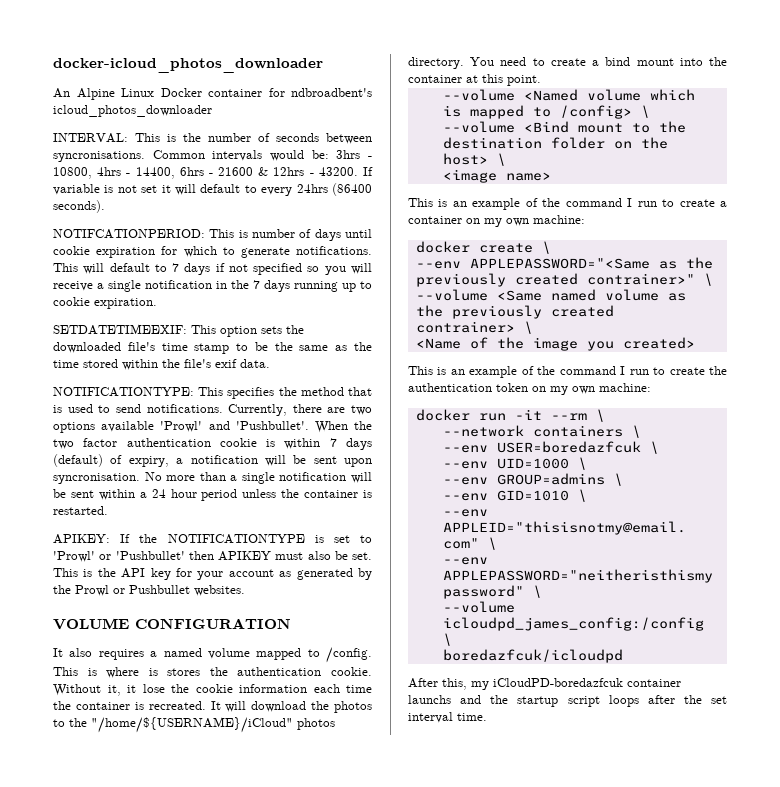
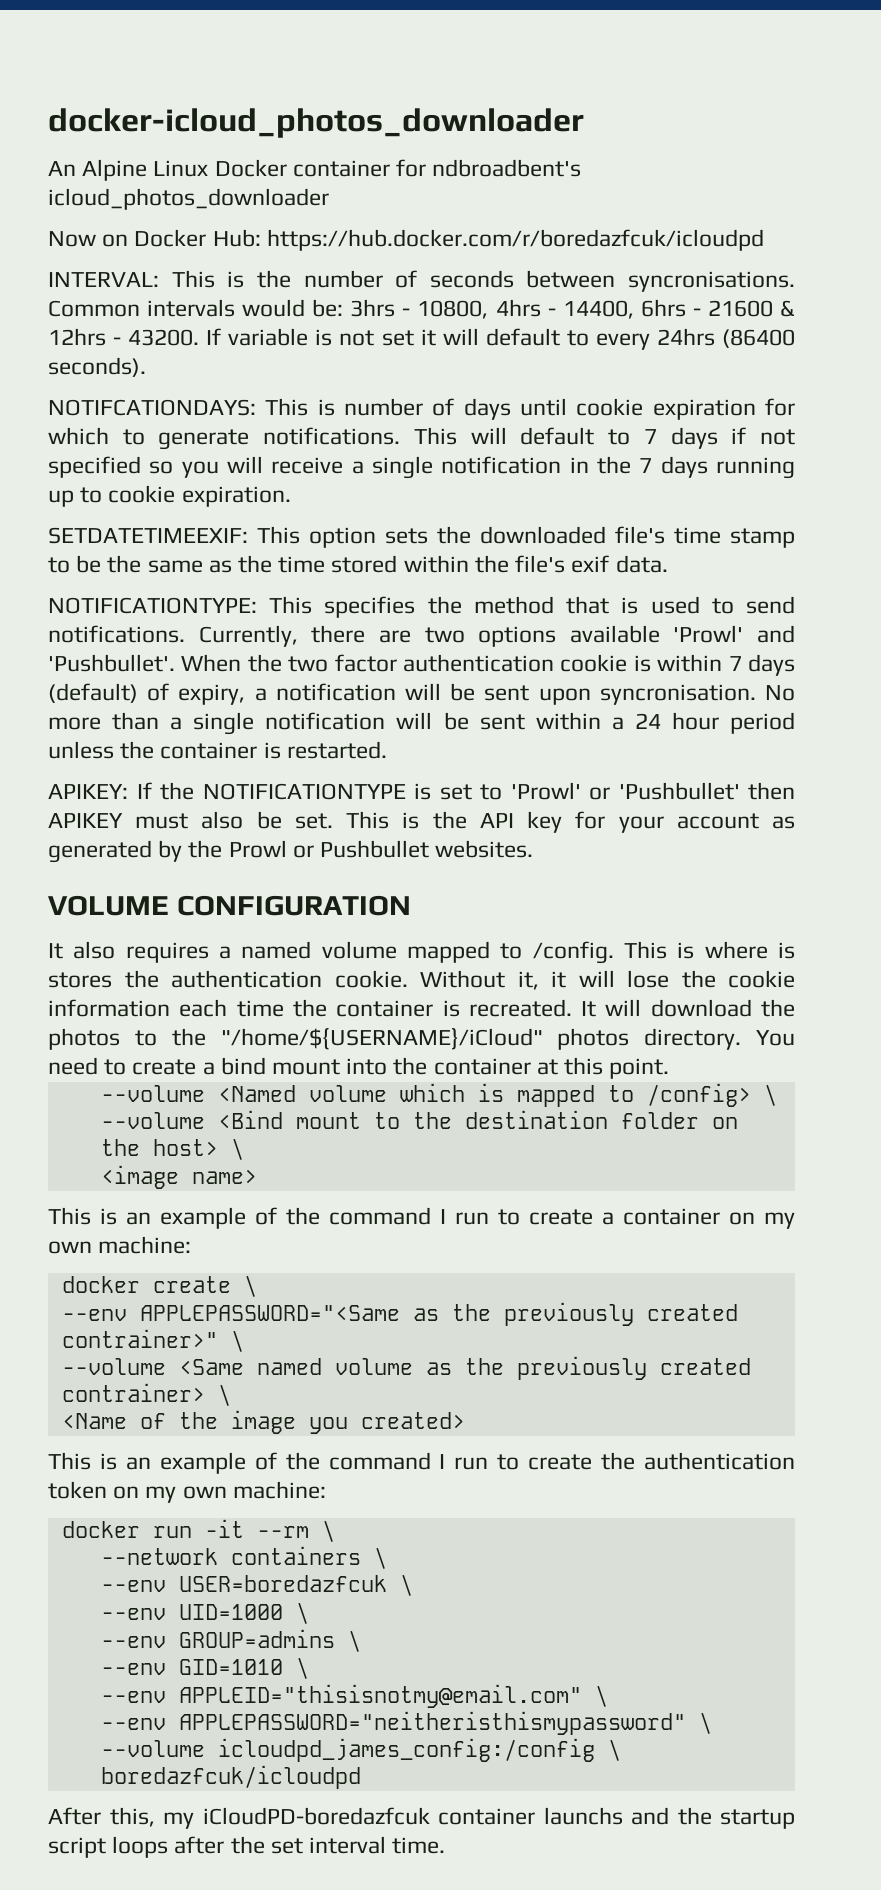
(212, 111) none -> [48,229,764,251] // Now on Docker Hub: https://hub.docker.com/r/boredazfcuk/icloudpd
[53,229,205,239] NOTIFCATIONPERIOD: -> [48,399,256,416] NOTIFCATIONDAYS:
(136, 689) none -> [578,970,615,987] will

